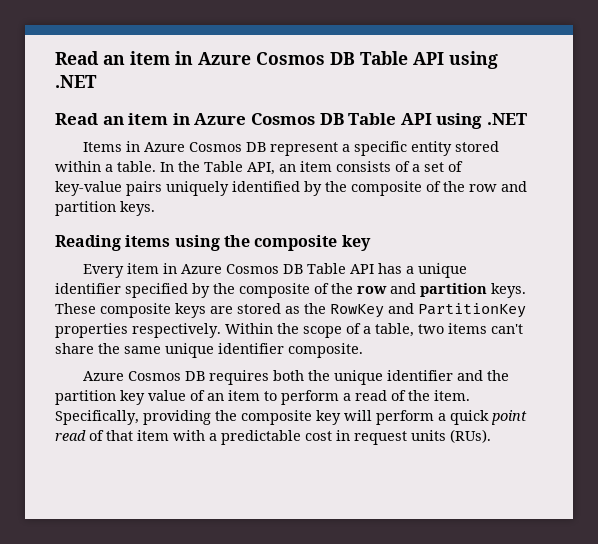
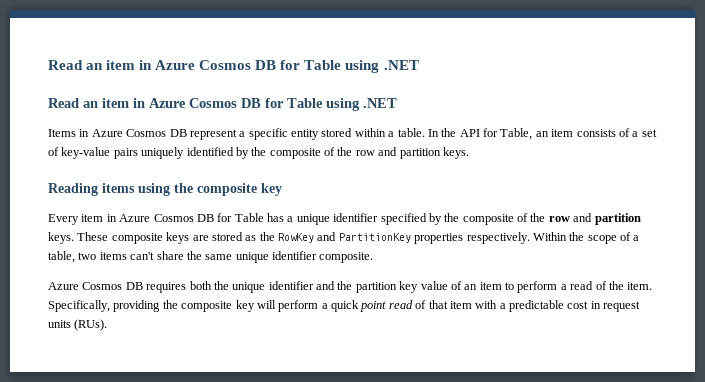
[55,51,444,65] Read an item in Azure Cosmos DB Table API -> [48,60,342,70] Read an item in Azure Cosmos DB for Table
[348,113,432,125] Table API -> [265,98,323,108] for Table
[204,161,275,175] Table API, -> [459,128,533,140] API for Table,
[307,263,375,274] Table API -> [217,213,264,222] for Table

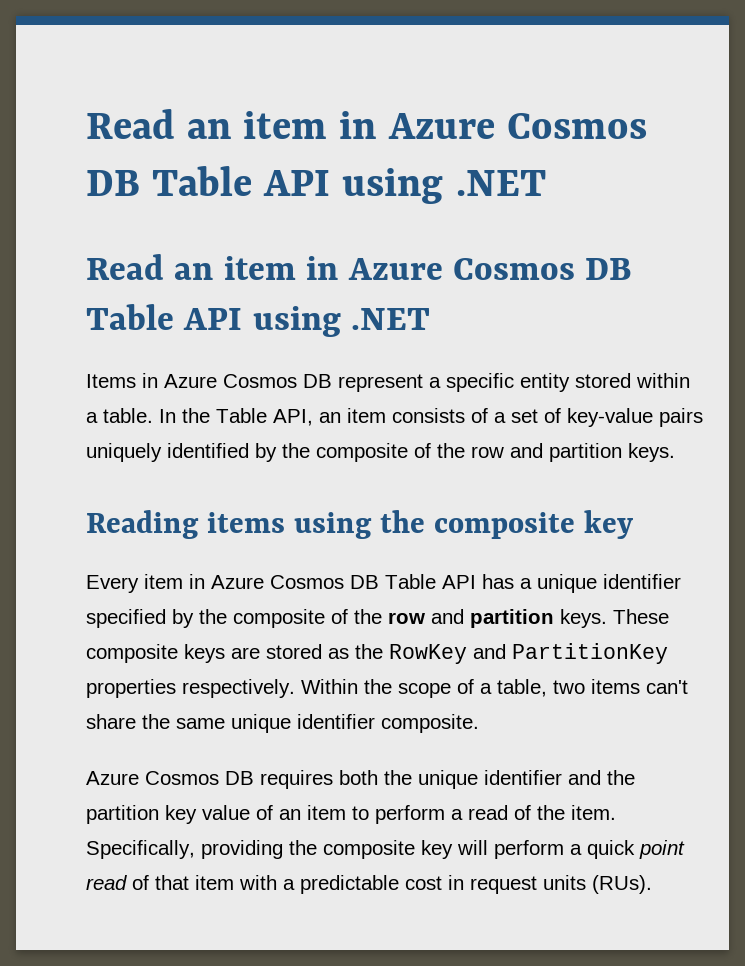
[48,60,342,70] Read an item in Azure Cosmos DB for Table -> [86,109,647,139] [86,166,331,196] Read an item in Azure Cosmos DB Table API
[265,98,323,108] for Table -> [86,304,243,330] Table API
[459,128,533,140] API for Table, -> [216,408,313,426] Table API,
[217,213,264,222] for Table -> [385,574,476,589] Table API

